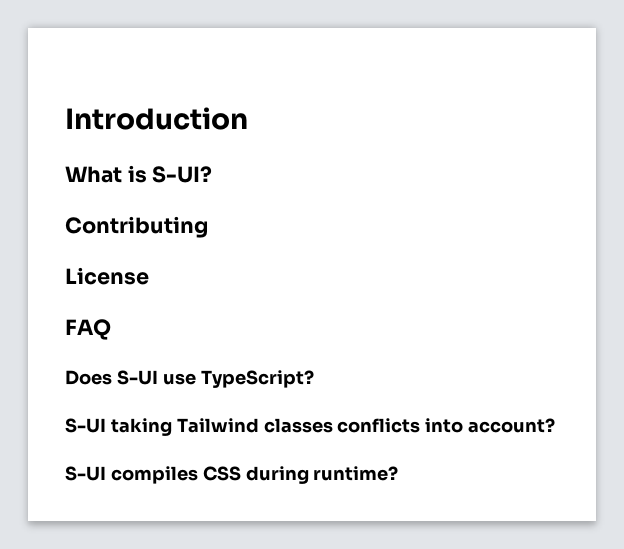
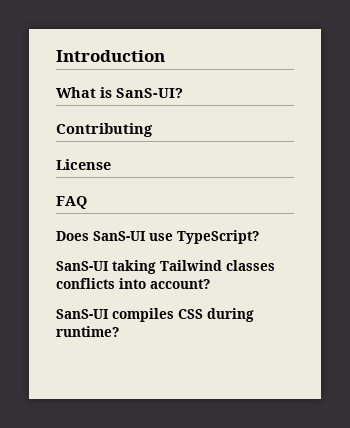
[152,166,213,183] S-UI? -> [116,88,183,98] SanS-UI?
[116,370,158,385] S-UI -> [93,231,146,241] SanS-UI
[65,418,106,433] S-UI -> [56,261,109,271] SanS-UI
[65,466,106,481] S-UI -> [56,309,109,319] SanS-UI

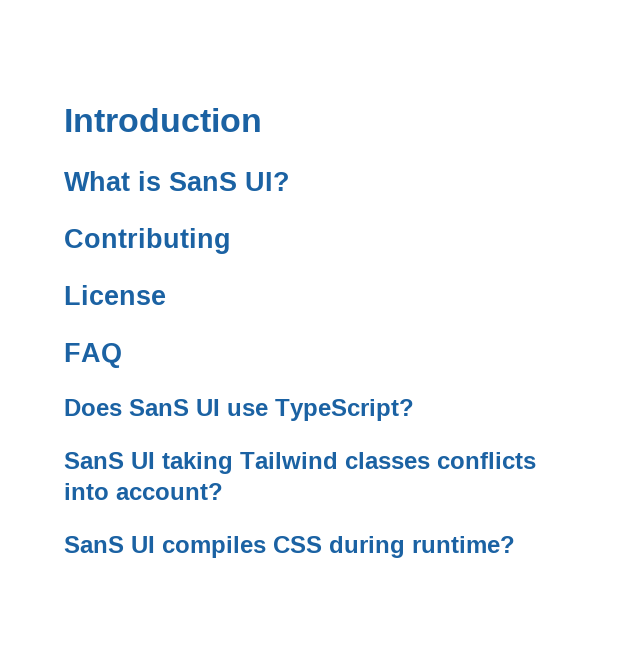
[116,88,183,98] SanS-UI? -> [169,172,290,191] SanS UI?
[93,231,146,241] SanS-UI -> [129,399,220,416] SanS UI
[56,261,109,271] SanS-UI -> [64,452,155,469] SanS UI
[56,309,109,319] SanS-UI -> [64,536,155,553] SanS UI

